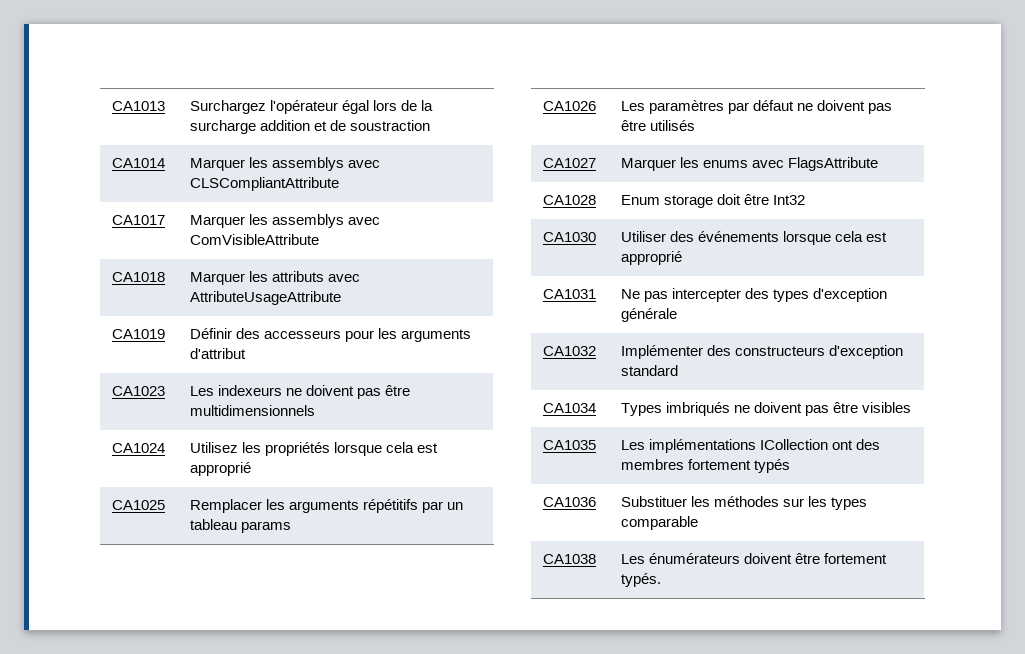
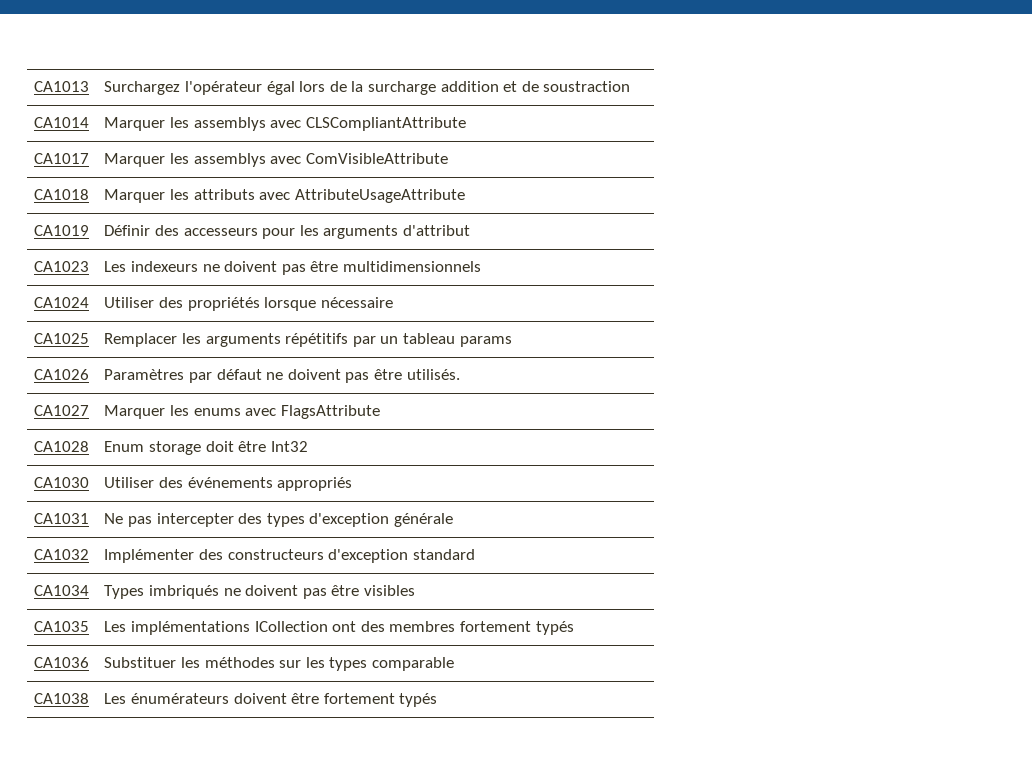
[190,442,439,456] [190,462,252,476] Utilisez les propriétés lorsque cela est approprié -> [104,297,393,311] Utiliser des propriétés lorsque nécessaire
[621,100,725,114] Les paramètres -> [104,369,185,380] Paramètres
[650,120,696,131] utilisés -> [406,369,460,380] utilisés.
[783,231,888,245] [621,251,683,265] lorsque cela est approprié -> [277,477,353,491] appropriés
[621,573,662,587] typés. -> [399,693,438,707] typés

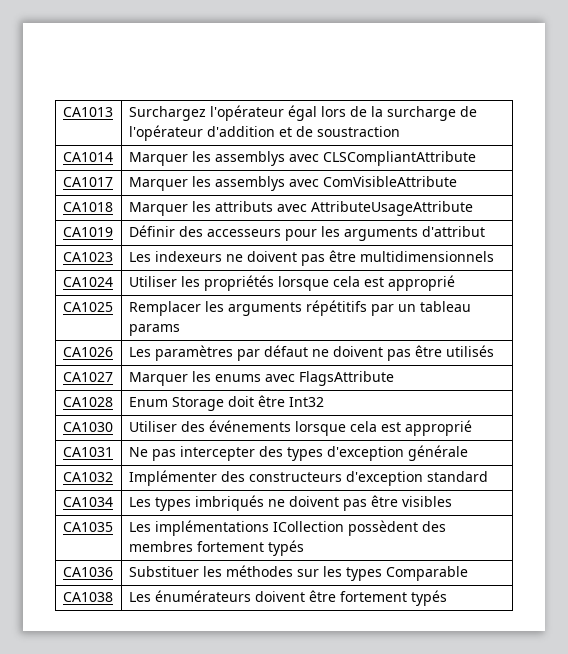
[440,81,499,92] addition -> [459,106,477,117] [128,125,275,141] de l'opérateur d'addition
[158,297,183,308] des -> [180,276,200,287] les
[320,297,393,308] nécessaire -> [332,275,455,291] cela est approprié
[104,369,185,380] Paramètres -> [128,345,233,361] Les paramètres
[406,369,460,380] utilisés. -> [445,345,494,357] utilisés
[148,441,201,455] storage -> [171,397,224,411] Storage
[277,477,353,491] appropriés -> [294,420,472,436] lorsque cela est approprié
[104,585,145,599] Types -> [128,497,191,511] Les types
[332,621,357,632] ont -> [347,520,418,536] possèdent
[371,657,454,671] comparable -> [385,566,468,581] Comparable

